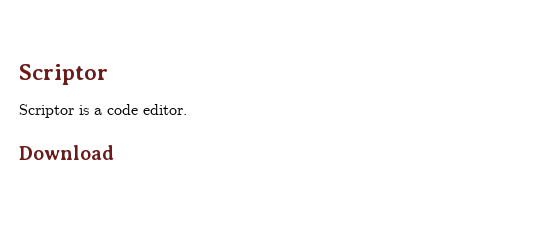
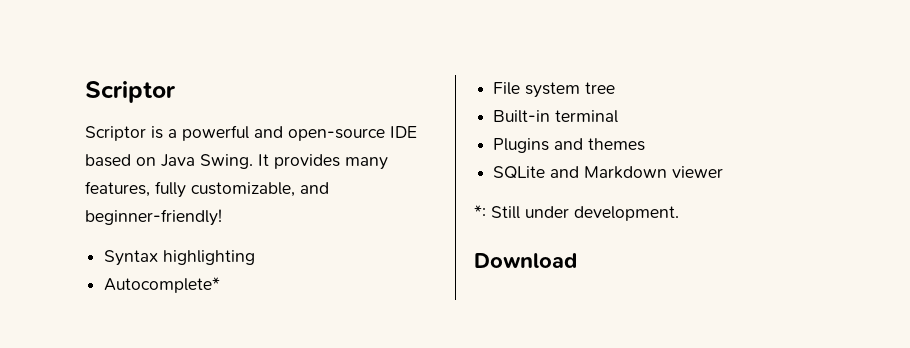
[107,104,187,115] code editor. -> [182,125,417,141] [85,154,388,170] [85,181,329,198] [85,209,222,226] [104,250,256,266] [104,277,221,293] [493,82,616,98] [493,110,619,123] [493,138,646,153] [493,166,724,179] [474,205,679,221] powerful and open-source IDE based on Java Swing. It provides many features, fully customizable, and beginner-friendly! // Syntax highlighting // Autocomplete* // File system tree // Built-in terminal // Plugins and themes // SQLite and Markdown viewer // *: Still under development.

